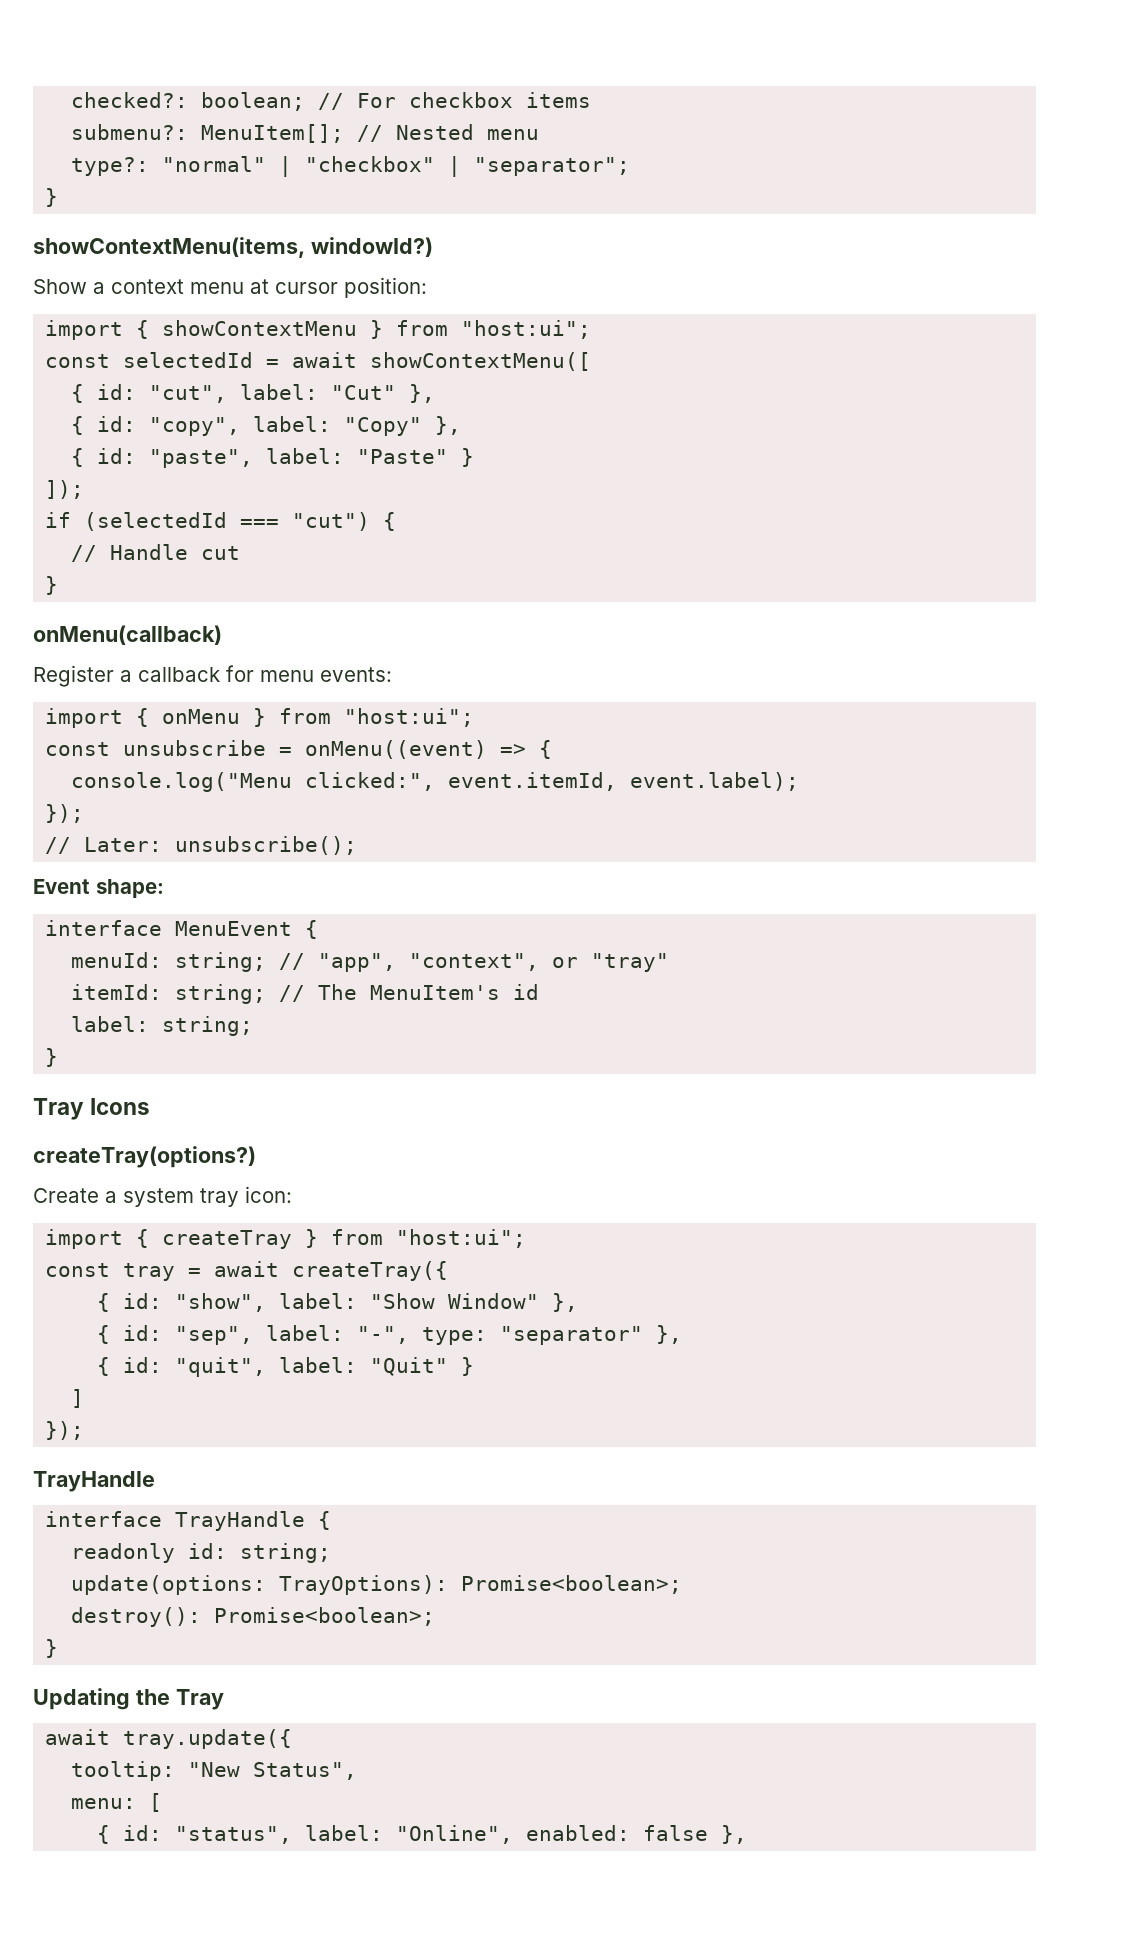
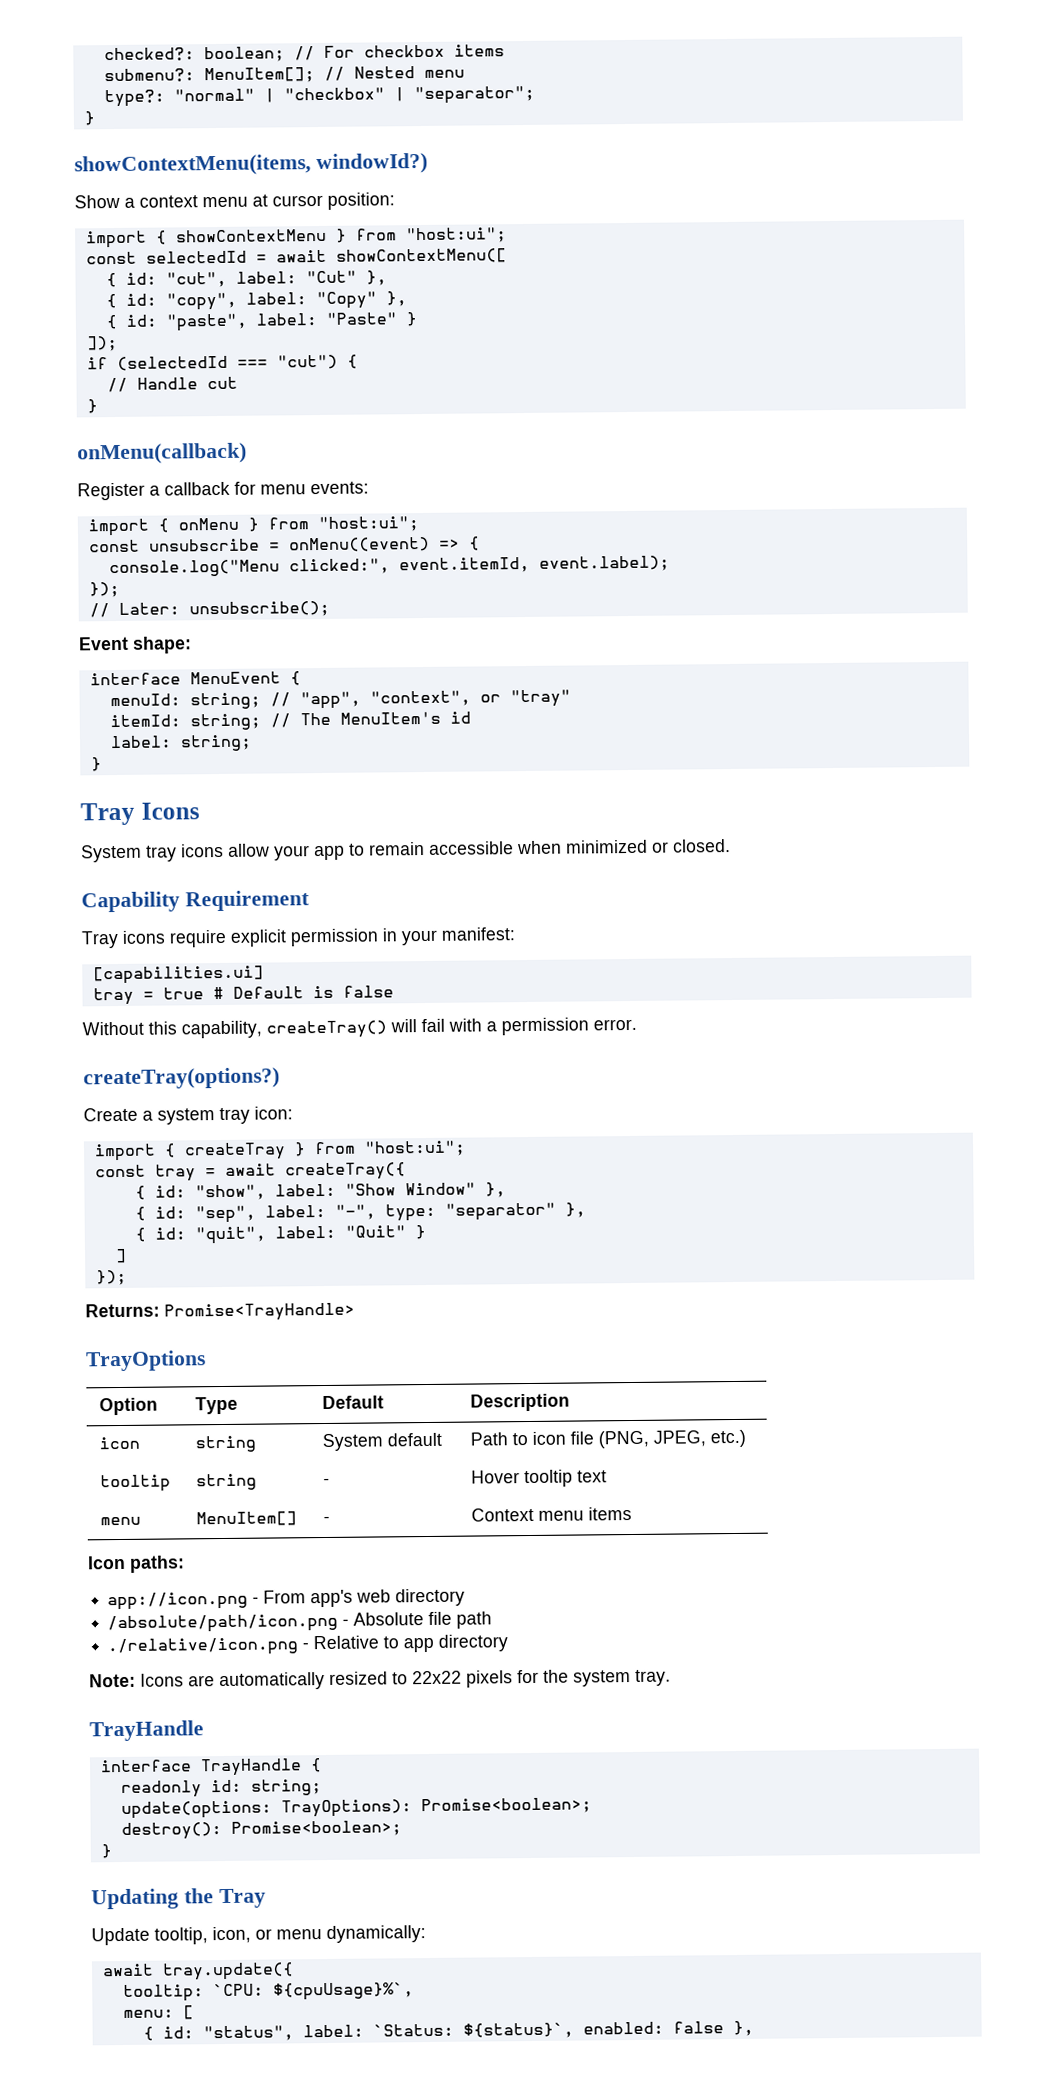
(151, 1106) none -> [81,839,731,863] [81,890,310,913] [81,927,515,949] [92,965,264,985] [92,985,394,1006] [82,1017,637,1039] // System tray icons allow your app to remain accessible when minimized or closed. // Capability Requirement // Tray icons require explicit permission in your manifest: // [capabilities.ui] // tray = true # Default is false // Without this capability, createTray() will fail with a permission error.
(85, 1430) none -> [85,1302,355,1322] [85,1350,206,1372] [98,1397,158,1416] [194,1396,238,1415] [321,1395,384,1410] [469,1393,570,1412] [98,1436,140,1450] [194,1435,256,1453] [321,1432,442,1452] [469,1429,746,1449] [99,1474,171,1493] [195,1473,257,1491] [322,1477,330,1486] [470,1469,607,1488] [99,1516,141,1526] [195,1511,297,1527] [322,1515,330,1524] [470,1507,632,1522] [87,1555,185,1573] [107,1588,466,1611] [107,1611,493,1634] [107,1634,509,1657] [89,1669,671,1691] // Returns: Promise<TrayHandle> // TrayOptions // Option | Type | Default | Description // icon | string | System default | Path to icon file (PNG, JPEG, etc.) // tooltip | string | - | Hover tooltip text // menu | MenuItem[] | - | Context menu items // Icon paths: // app://icon.png - From app's web directory // /absolute/path/icon.png - Absolute file path // ./relative/icon.png - Relative to app directory // Note: Icons are automatically resized to 22x22 pixels for the system tray.
(224, 1699) none -> [91,1925,426,1946] // Update tooltip, icon, or menu dynamically:
[188,1762,358,1780] "New Status", -> [212,1982,414,2001] `CPU: ${cpuUsage}%`,
[396,1825,514,1844] "Online", -> [372,2022,574,2039] `Status: ${status}`,

